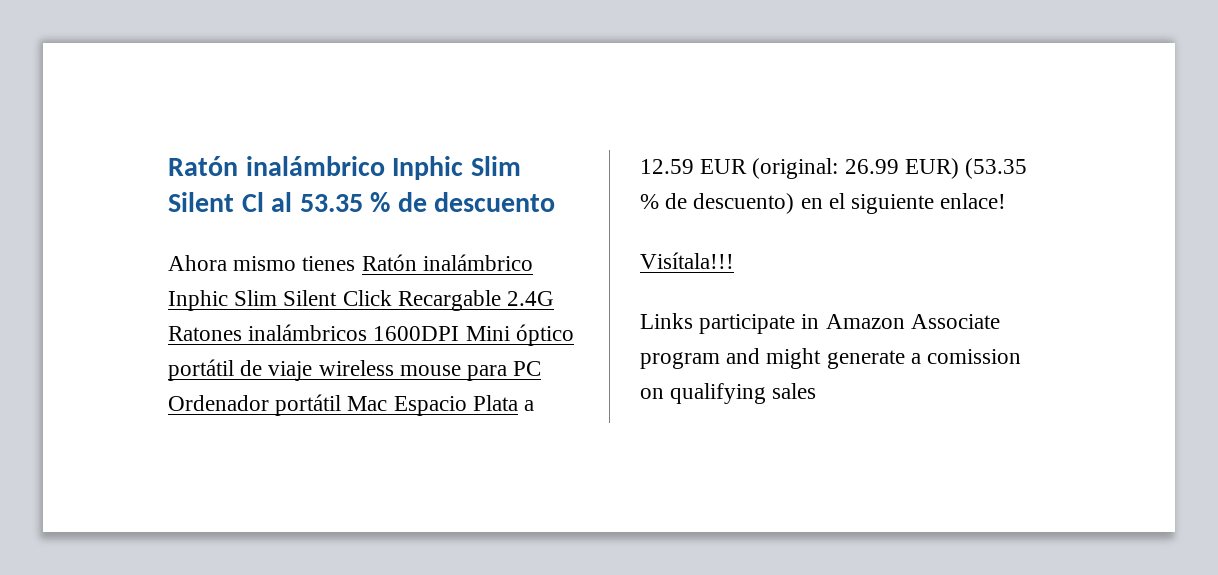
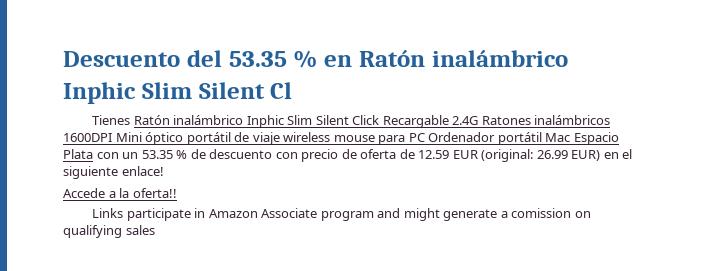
(168, 166) none -> [63,50,352,68] Descuento del 53.35 % en
[271,192,556,212] [168,255,356,271] al 53.35 % de descuento // Ahora mismo tienes -> [92,115,131,125] // Tienes
[524,400,535,411] a -> [96,149,415,162] con un 53.35 % de descuento con precio de oferta de
[965,158,1028,179] [640,193,795,214] (53.35 % de descuento) -> (601, 155) none
[640,252,734,269] Visítala!!! -> [63,188,177,198] Accede a la oferta!!

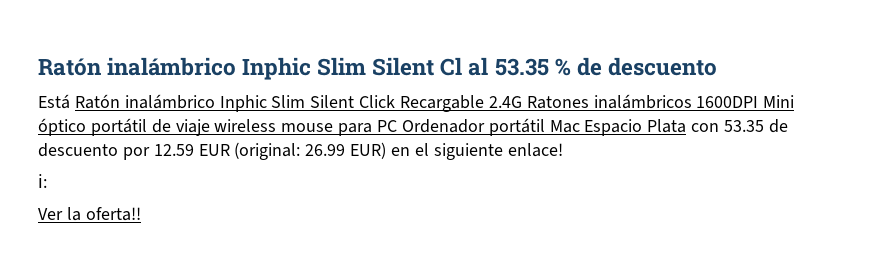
[63,50,352,68] Descuento del 53.35 % en -> (38, 67) none
[92,115,131,125] // Tienes -> [468,57,717,76] [38,94,70,109] al 53.35 % de descuento // Está
[122,149,415,162] un 53.35 % de descuento con precio de oferta de -> [724,119,788,133] [38,143,150,160] 53.35 de descuento por
[63,188,116,198] Accede a -> [38,174,47,188] [38,208,63,220] ℹ: // Ver
[92,208,591,221] [63,225,155,238] // Links participate in Amazon Associate program and might generate a comission on qualifying sales -> (141, 214) none

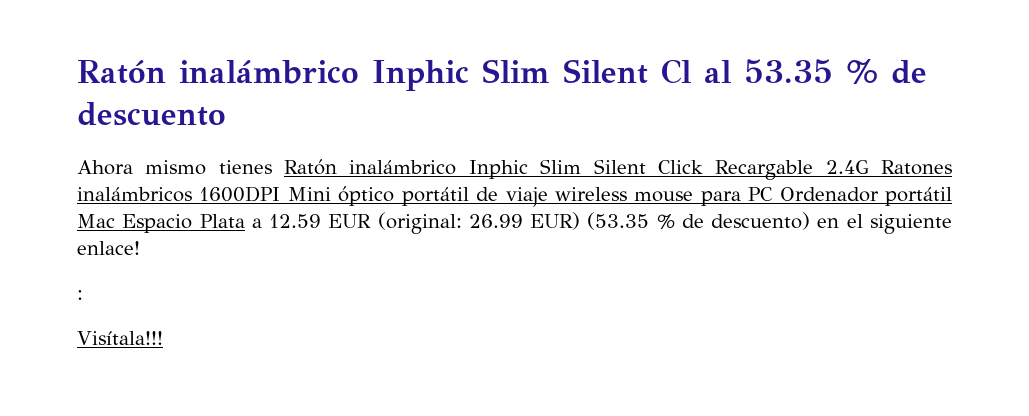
[38,94,70,109] Está -> [77,160,272,175] Ahora mismo tienes
[691,119,788,133] [38,143,150,160] con 53.35 de descuento por -> [251,218,262,228] a
(387, 150) none -> [587,212,811,230] (53.35 % de descuento)
[38,174,47,188] [38,207,141,221] ℹ: // Ver la oferta!! -> [77,290,83,300] [77,331,163,345] : // Visítala!!!

